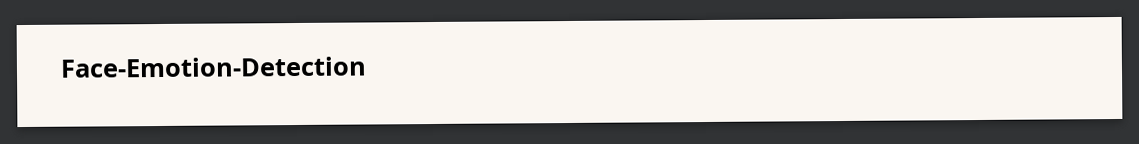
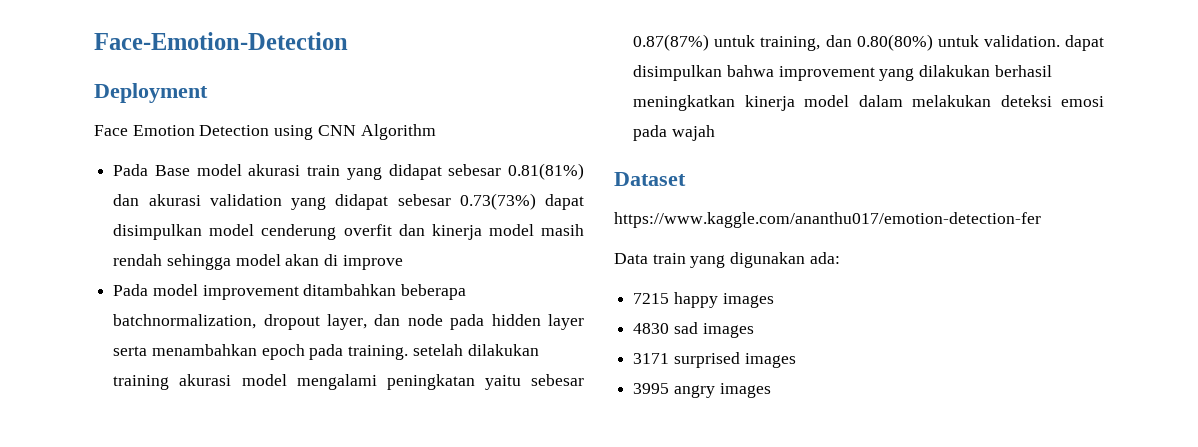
(367, 67) none -> [94,83,208,103] [94,124,436,140] [113,163,584,180] [113,193,584,210] [113,224,584,240] [113,254,403,270] [113,284,467,300] [113,314,585,330] [113,344,539,360] [113,374,584,390] [633,34,1104,51] [633,65,1052,81] [633,95,1104,111] [633,125,715,141] [614,172,686,186] [614,212,1041,228] [614,252,840,268] [633,292,774,308] [633,322,754,338] [633,352,796,368] [633,383,771,398] // Deployment // Face Emotion Detection using CNN Algorithm // Pada Base model akurasi train yang didapat sebesar 0.81(81%) dan akurasi validation yang didapat sebesar 0.73(73%) dapat disimpulkan model cenderung overfit dan kinerja model masih rendah sehingga model akan di improve // Pada model improvement ditambahkan beberapa batchnormalization, dropout layer, dan node pada hidden layer serta menambahkan epoch pada training. setelah dilakukan training akurasi model mengalami peningkatan yaitu sebesar 0.87(87%) untuk training, dan 0.80(80%) untuk validation. dapat disimpulkan bahwa improvement yang dilakukan berhasil meningkatkan kinerja model dalam melakukan deteksi emosi pada wajah // Dataset // https://www.kaggle.com/ananthu017/emotion-detection-fer // Data train yang digunakan ada: // 7215 happy images // 4830 sad images // 3171 surprised images // 3995 angry images

